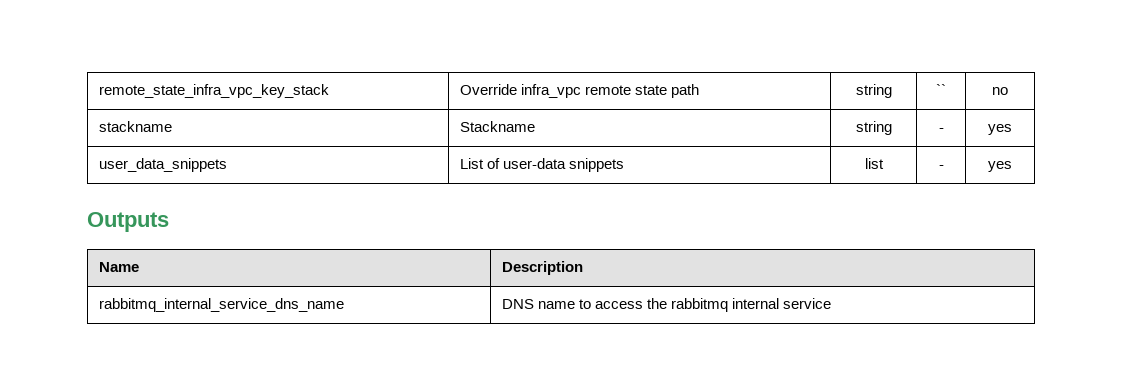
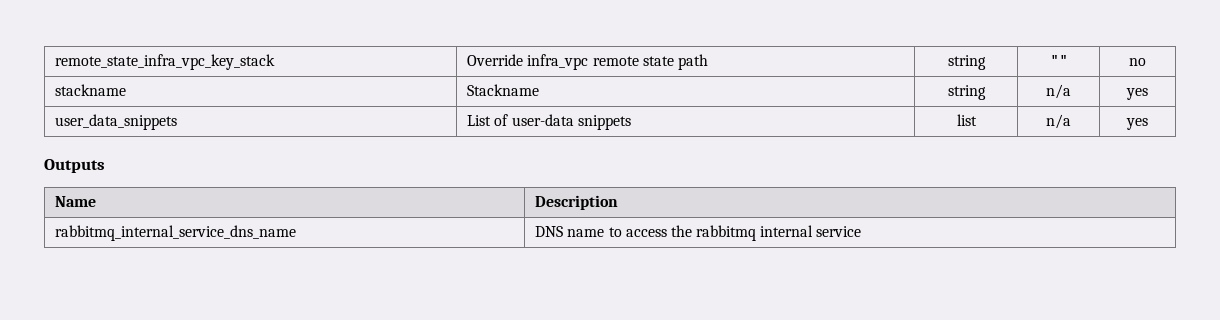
[936,84,946,95] `` -> [1049,55,1068,66] ""
[938,128,944,132] - -> [1046,84,1071,99] n/a
[938,165,944,169] - -> [1046,114,1071,129] n/a

